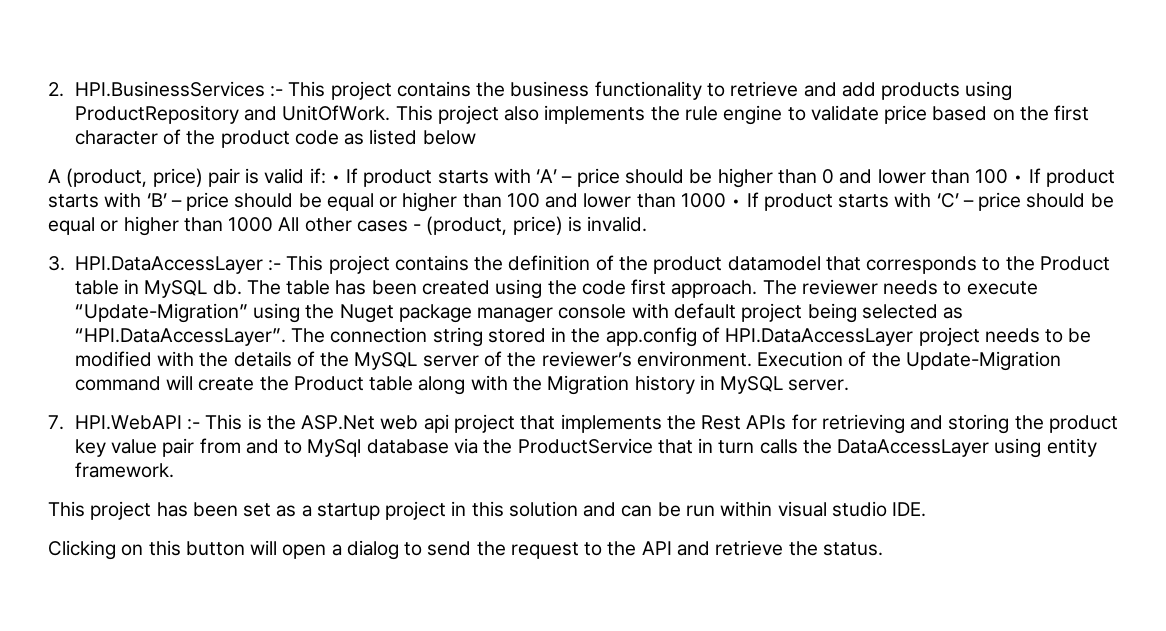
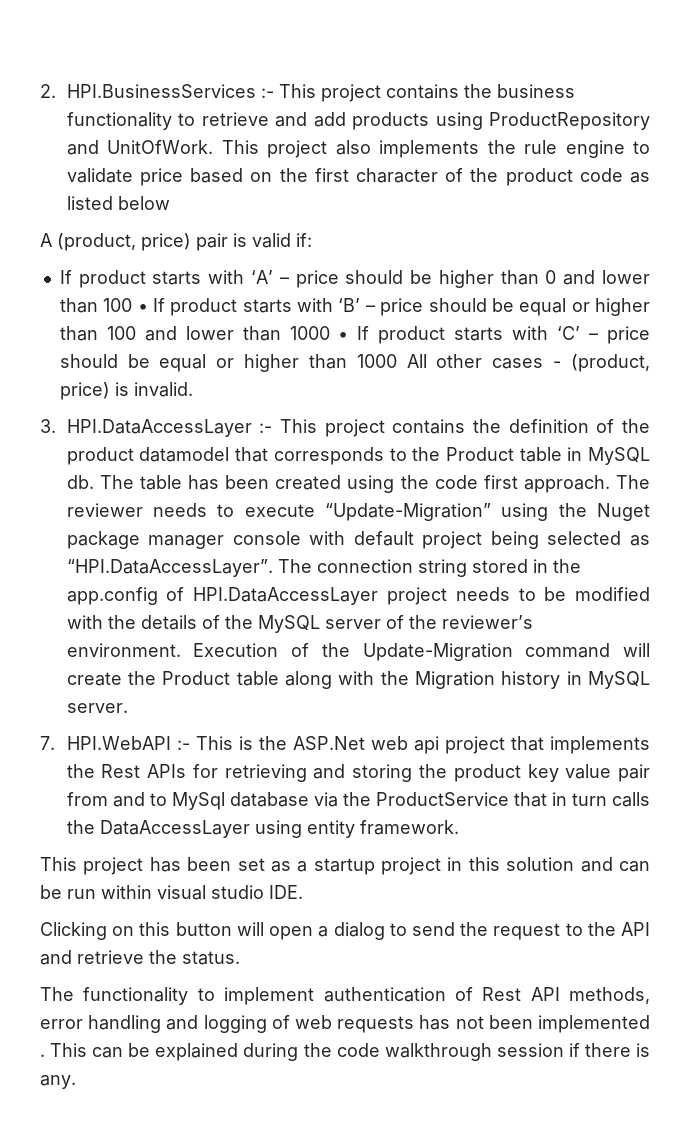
[330,175,341,183] • -> (312, 240) //
(883, 549) none -> [40,987,650,1005] [40,1015,650,1033] [40,1043,650,1061] [40,1075,76,1089] // The functionality to implement authentication of Rest API methods, error handling and logging of web requests has not been implemented . This can be explained during the code walkthrough session if there is any.

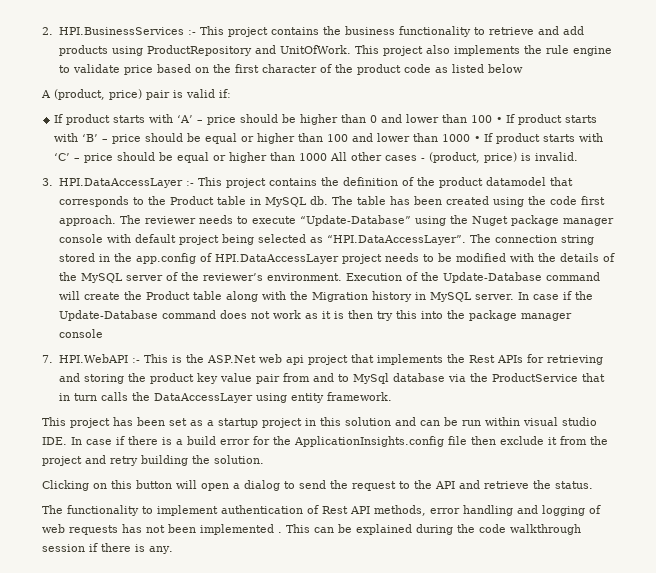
[325,503,492,521] “Update-Migration” -> [299,215,411,226] “Update-Database”
[362,643,513,661] Update-Migration -> [442,272,542,283] Update-Database
(128, 708) none -> [518,291,594,300] [58,310,572,321] [58,329,103,338] In case if the Update-Database command does not work as it is then try this into the package manager console
(303, 892) none -> [71,436,608,447] [42,455,264,466] In case if there is a build error for the ApplicationInsights.config file then exclude it from the project and retry building the solution.

